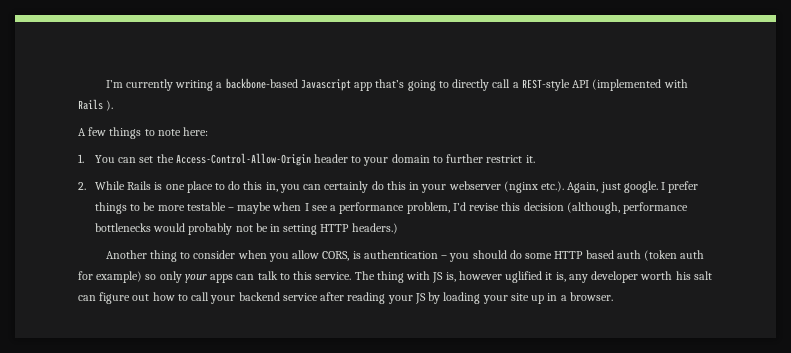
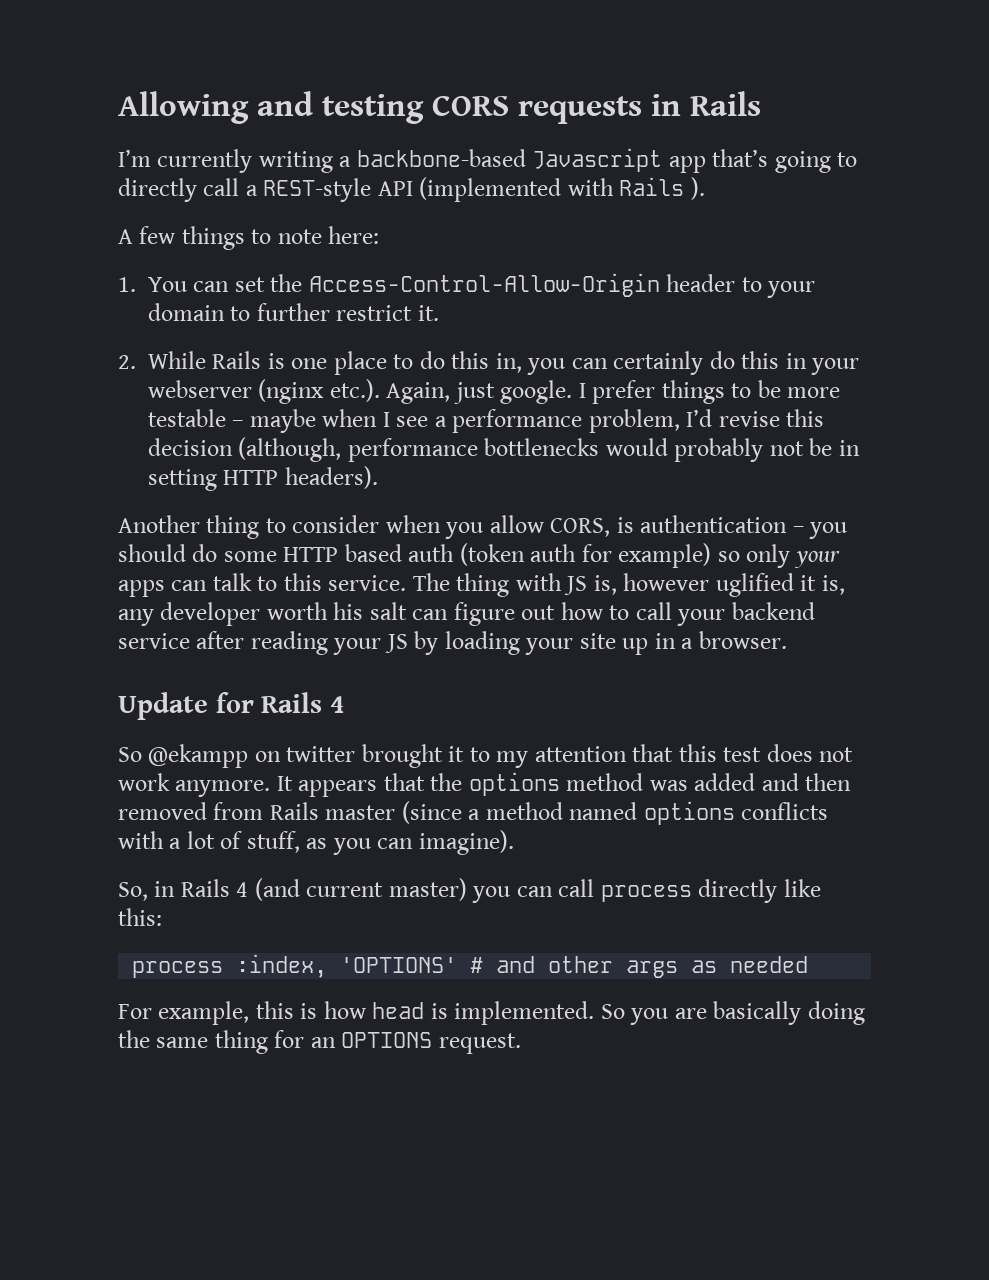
(105, 84) none -> [118,91,761,124] Allowing and testing CORS requests in Rails //
[351,223,398,234] headers.) -> [284,466,378,489] headers).
(613, 296) none -> [118,692,345,720] [118,744,854,768] [118,772,852,797] [118,801,829,825] [118,830,514,855] [118,878,821,903] [118,908,162,926] [132,954,809,978] [118,1001,865,1025] [118,1030,521,1054] // Update for Rails 4 // So @ekampp on twitter brought it to my attention that this test does not work anymore. It appears that the options method was added and then removed from Rails master (since a method named options conflicts with a lot of stuff, as you can imagine). // So, in Rails 4 (and current master) you can call process directly like this: // process :index, 'OPTIONS' # and other args as needed // For example, this is how head is implemented. So you are basically doing the same thing for an OPTIONS request.

